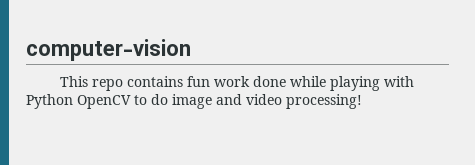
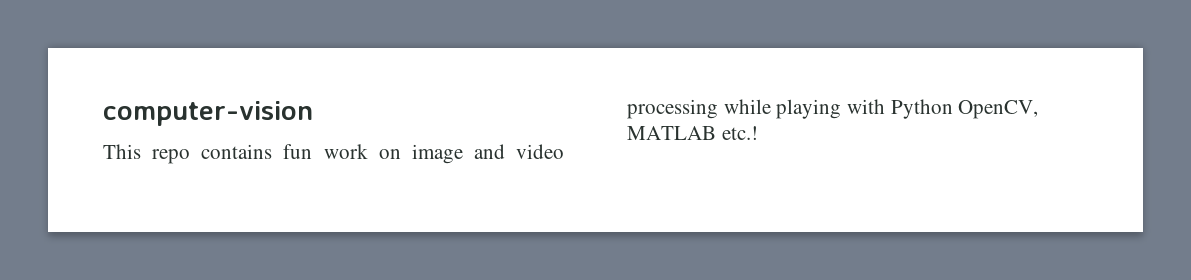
[252,76,414,91] [26,94,362,109] done while playing with Python OpenCV to do image and video processing! -> [378,144,564,164] [627,99,1039,119] [627,126,758,140] on image and video processing while playing with Python OpenCV, MATLAB etc.!

